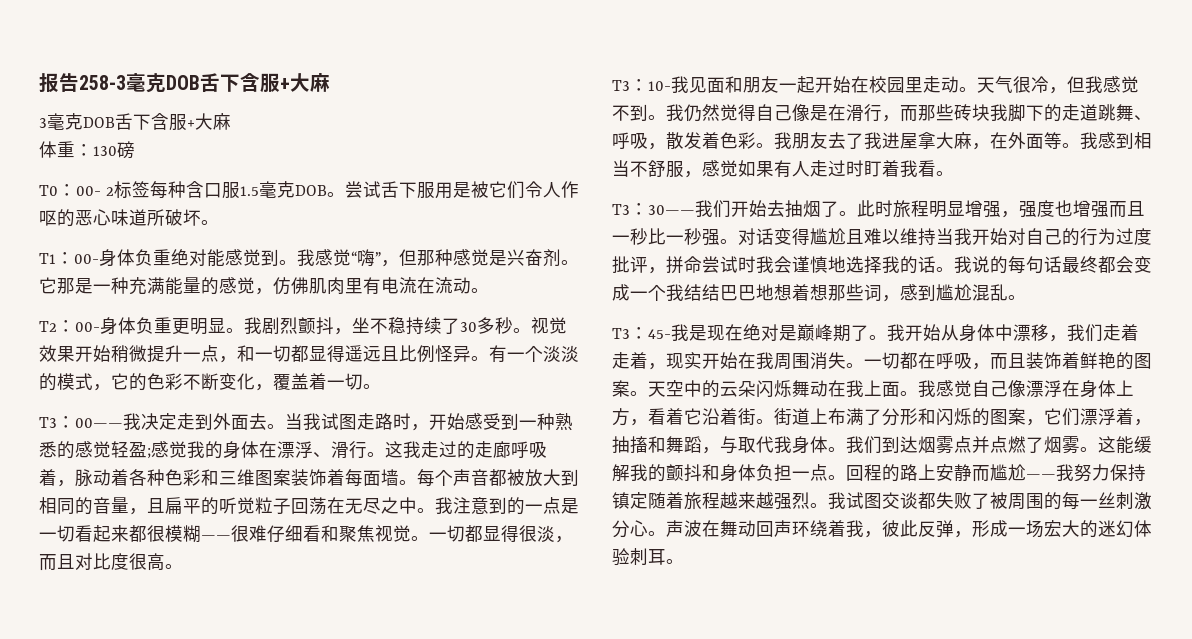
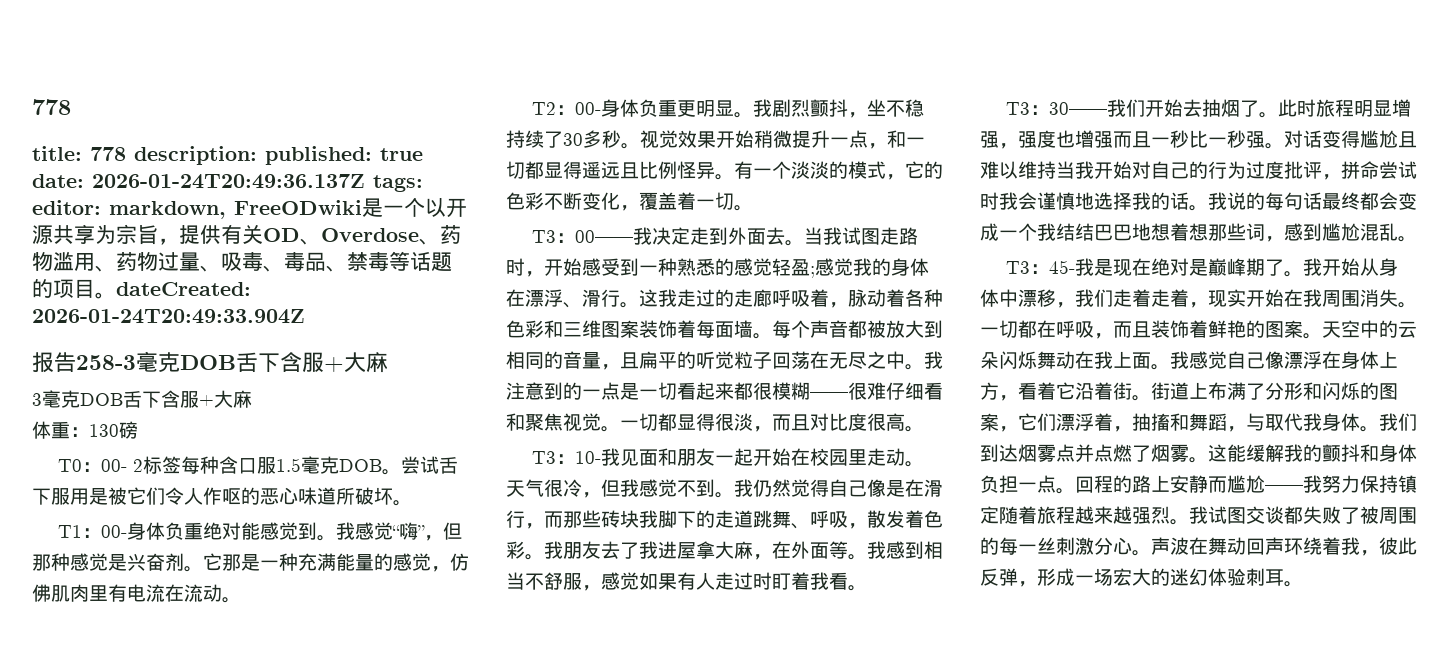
(39, 83) none -> [32,99,71,115] [32,146,423,165] [32,174,423,192] [32,198,467,219] [32,224,461,245] [32,251,452,272] [32,279,251,299] [32,309,305,324] 778 // title: 778 description: published: true date: 2026-01-24T20:49:36.137Z tags: editor: markdown, FreeODwiki是一个以开源共享为宗旨，提供有关OD、Overdose、药物滥用、药物过量、吸毒、毒品、禁毒等话题的项目。dateCreated: 2026-01-24T20:49:33.904Z //

